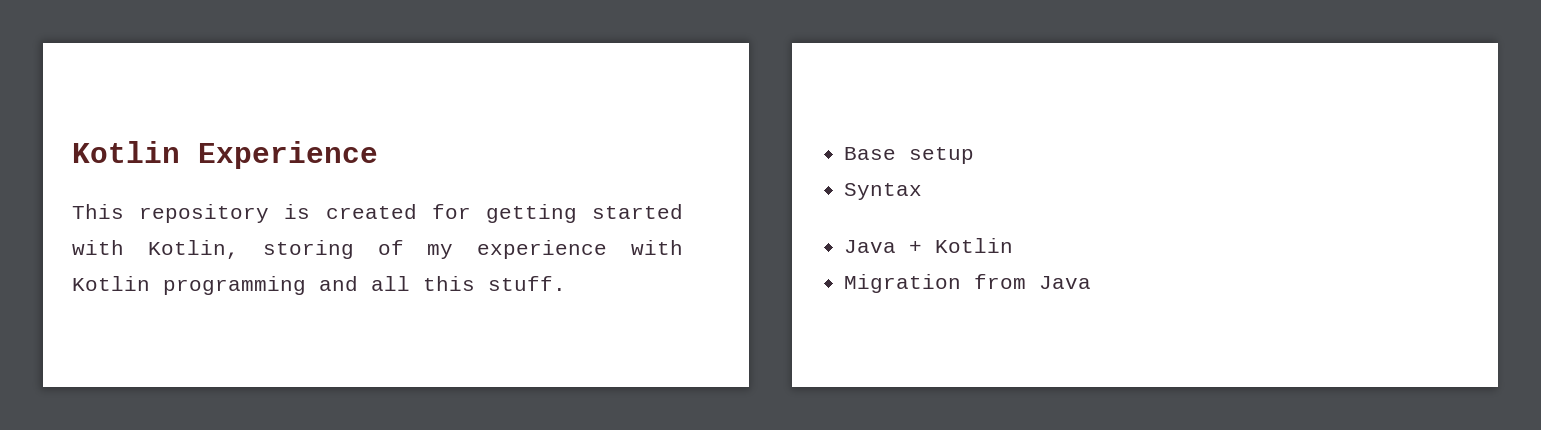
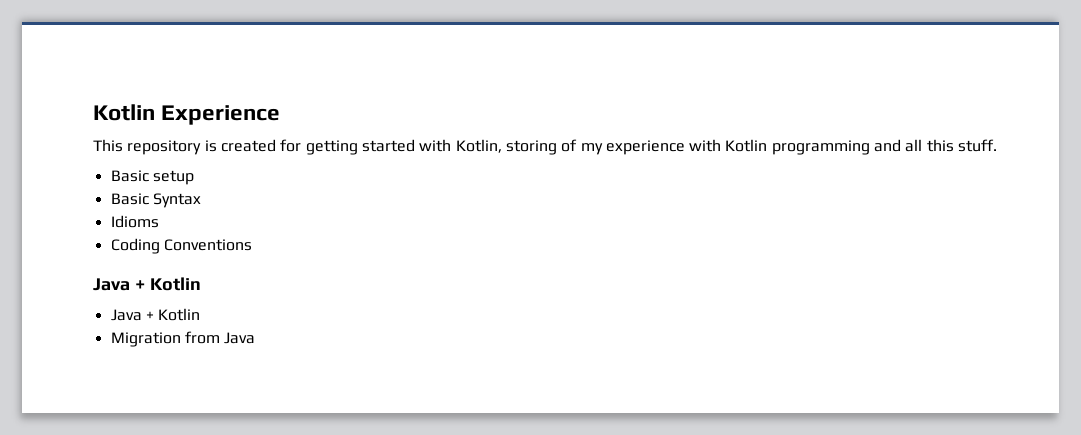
[844,147,897,160] Base -> [110,170,149,182] Basic
(975, 155) none -> [110,193,149,205] Basic
(923, 191) none -> [110,215,159,228] [110,238,252,254] [93,277,201,291] // Idioms // Coding Conventions // Java + Kotlin

